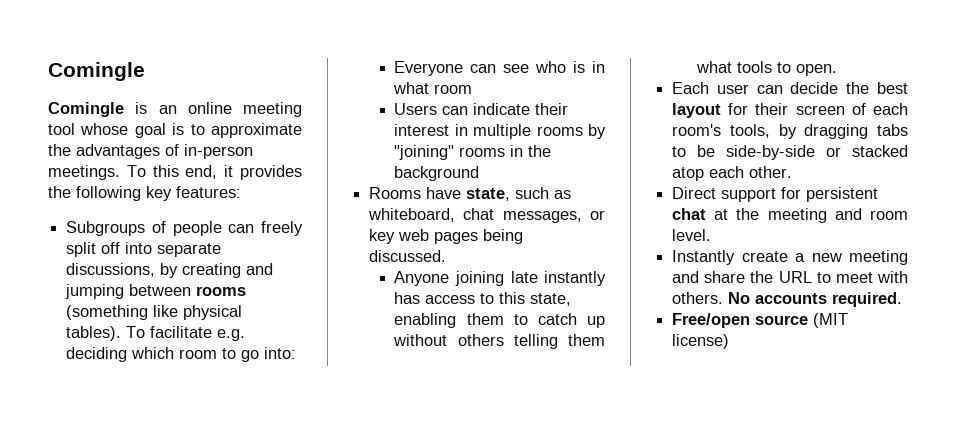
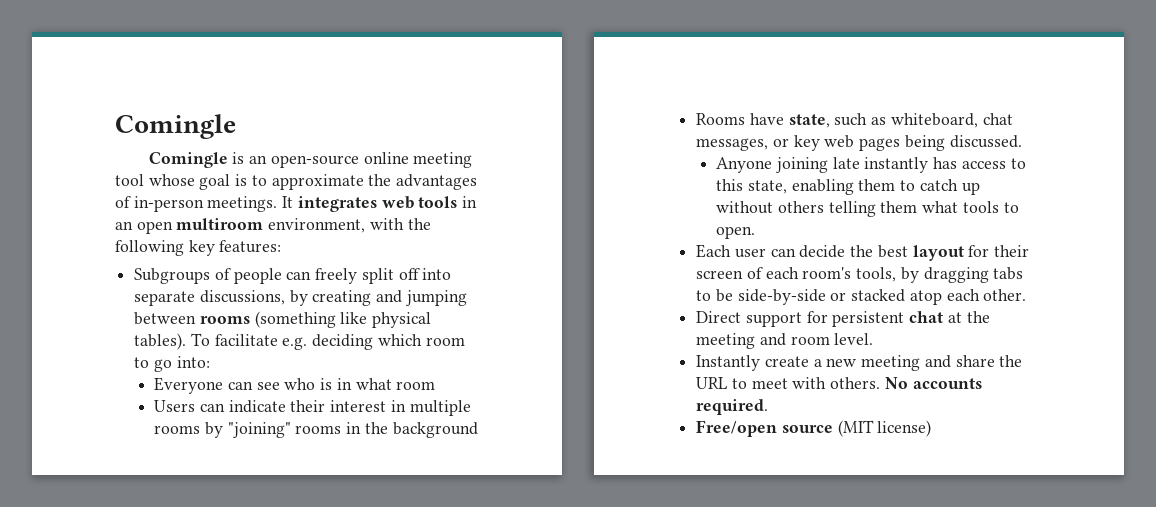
(177, 109) none -> [270,155,359,168] open-source
[126,165,302,180] To this end, it provides -> [282,196,478,212] [115,218,404,234] It integrates web tools in an open multiroom environment, with

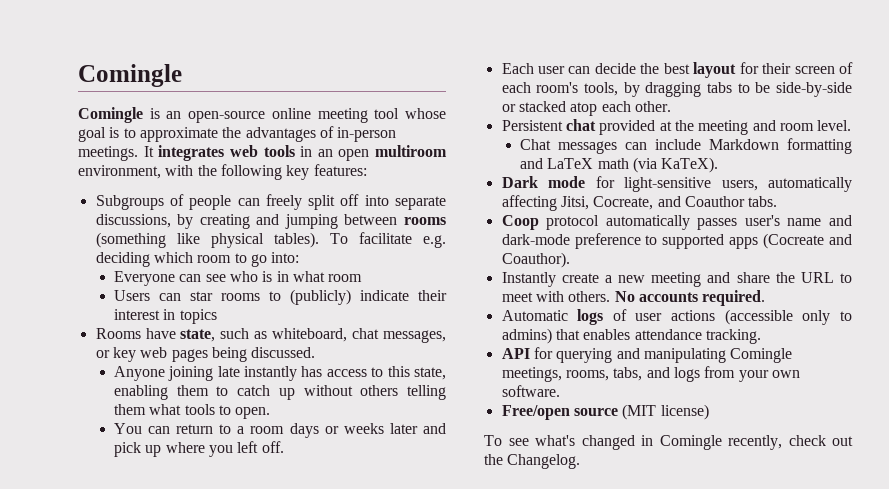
[228,400,471,416] [154,422,478,438] indicate their interest in multiple rooms by "joining" rooms in the background -> [189,289,447,305] [113,309,217,324] star rooms to (publicly) indicate their interest in topics
(756, 232) none -> [113,423,447,438] [113,441,284,457] // You can return to a room days or weeks later and pick up where you left off.
[696,311,944,327] Direct support for persistent chat -> [501,119,656,135] Persistent chat provided
(874, 339) none -> [519,138,852,154] [519,157,719,173] [501,176,852,192] [501,195,778,211] [501,215,852,230] [501,233,852,249] [501,252,570,268] // Chat messages can include Markdown formatting and LaTeX math (via KaTeX). // Dark mode for light-sensitive users, automatically affecting Jitsi, Cocreate, and Coauthor tabs. // Coop protocol automatically passes user's name and dark-mode preference to supported apps (Cocreate and Coauthor).
[696,420,932,437] Free/open source (MIT license) -> [501,309,852,325] [501,328,761,344] [501,347,793,363] [501,366,800,382] [501,385,560,397] [501,404,709,420] [484,435,853,450] [484,454,581,469] Automatic logs of user actions (accessible only to admins) that enables attendance tracking. // API for querying and manipulating Comingle meetings, rooms, tabs, and logs from your own software. // Free/open source (MIT license) // To see what's changed in Comingle recently, check out the Changelog.

